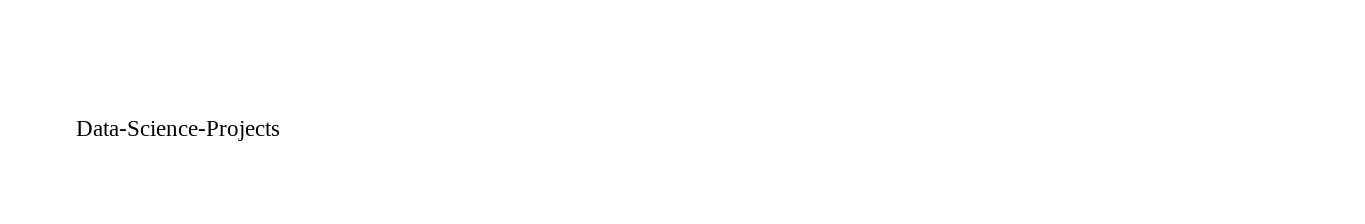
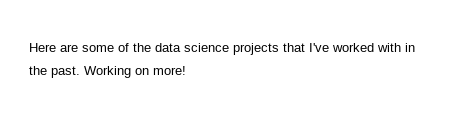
[76,121,280,141] Data-Science-Projects -> [29,43,415,55] [29,66,186,78] Here are some of the data science projects that I've worked with in the past. Working on more!

